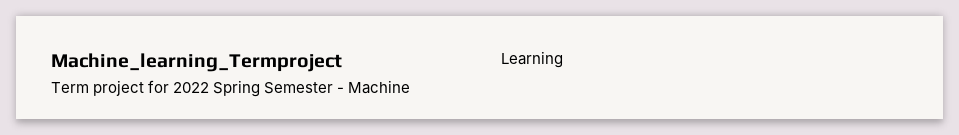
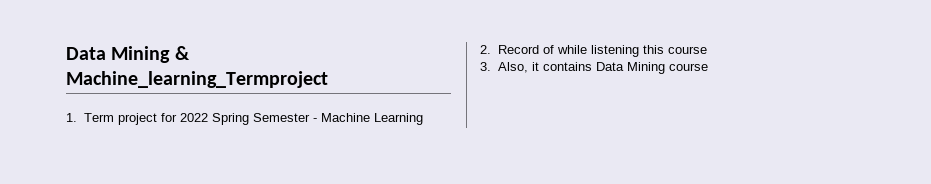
(51, 62) none -> [66,46,190,63] Data Mining &
(342, 62) none -> [66,113,77,122] 1.
(563, 59) none -> [480,45,707,57] [480,62,708,74] // 2. Record of while listening this course // 3. Also, it contains Data Mining course

